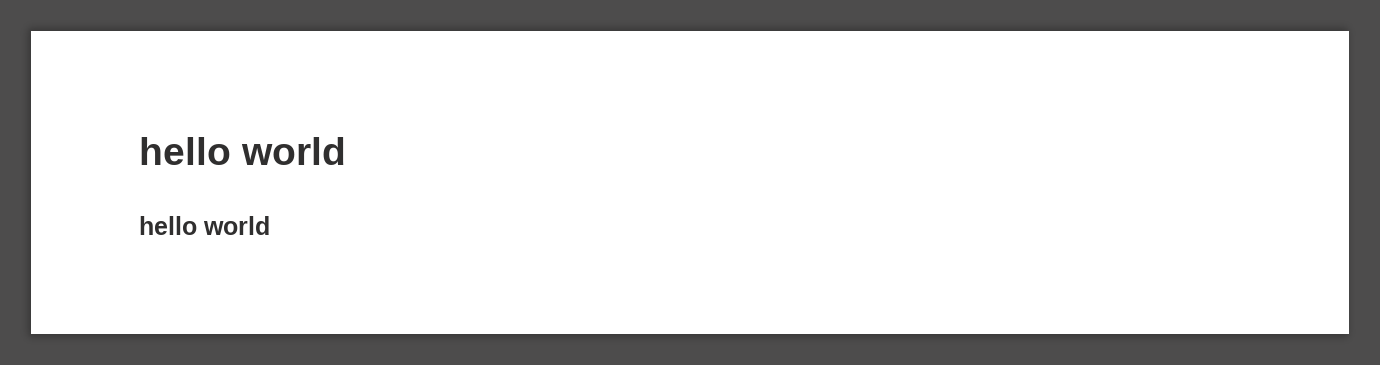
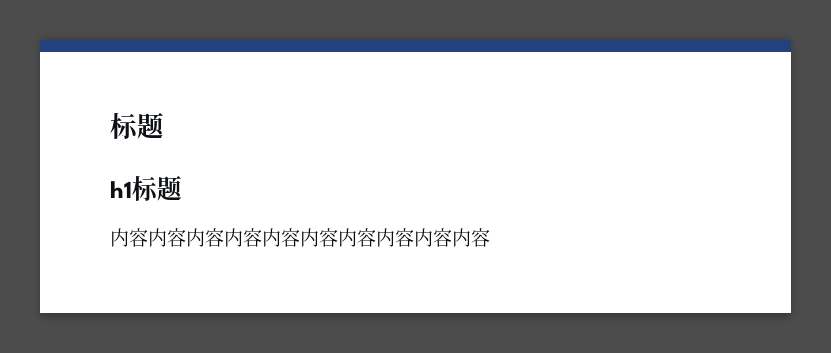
[139,137,346,165] [139,216,270,235] hello world // hello world -> [110,112,164,140] [110,175,182,201] [110,228,490,247] 标题 // h1标题 // 内容内容内容内容内容内容内容内容内容内容

